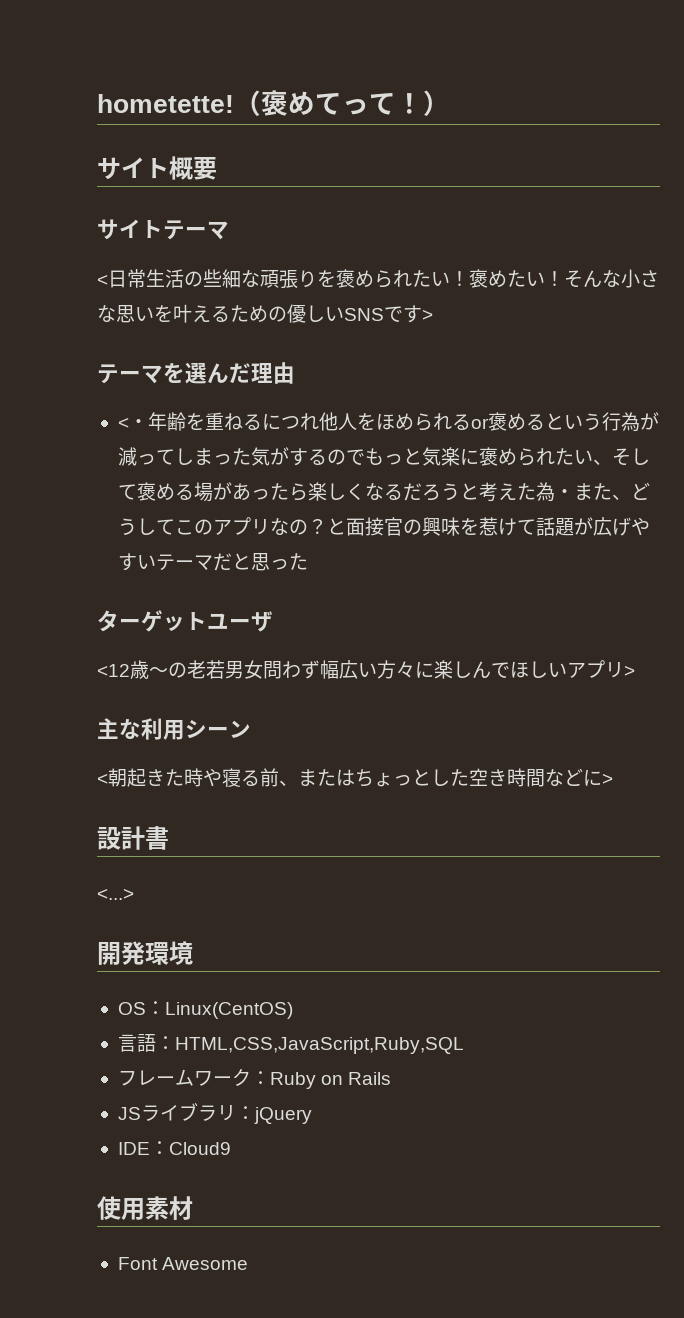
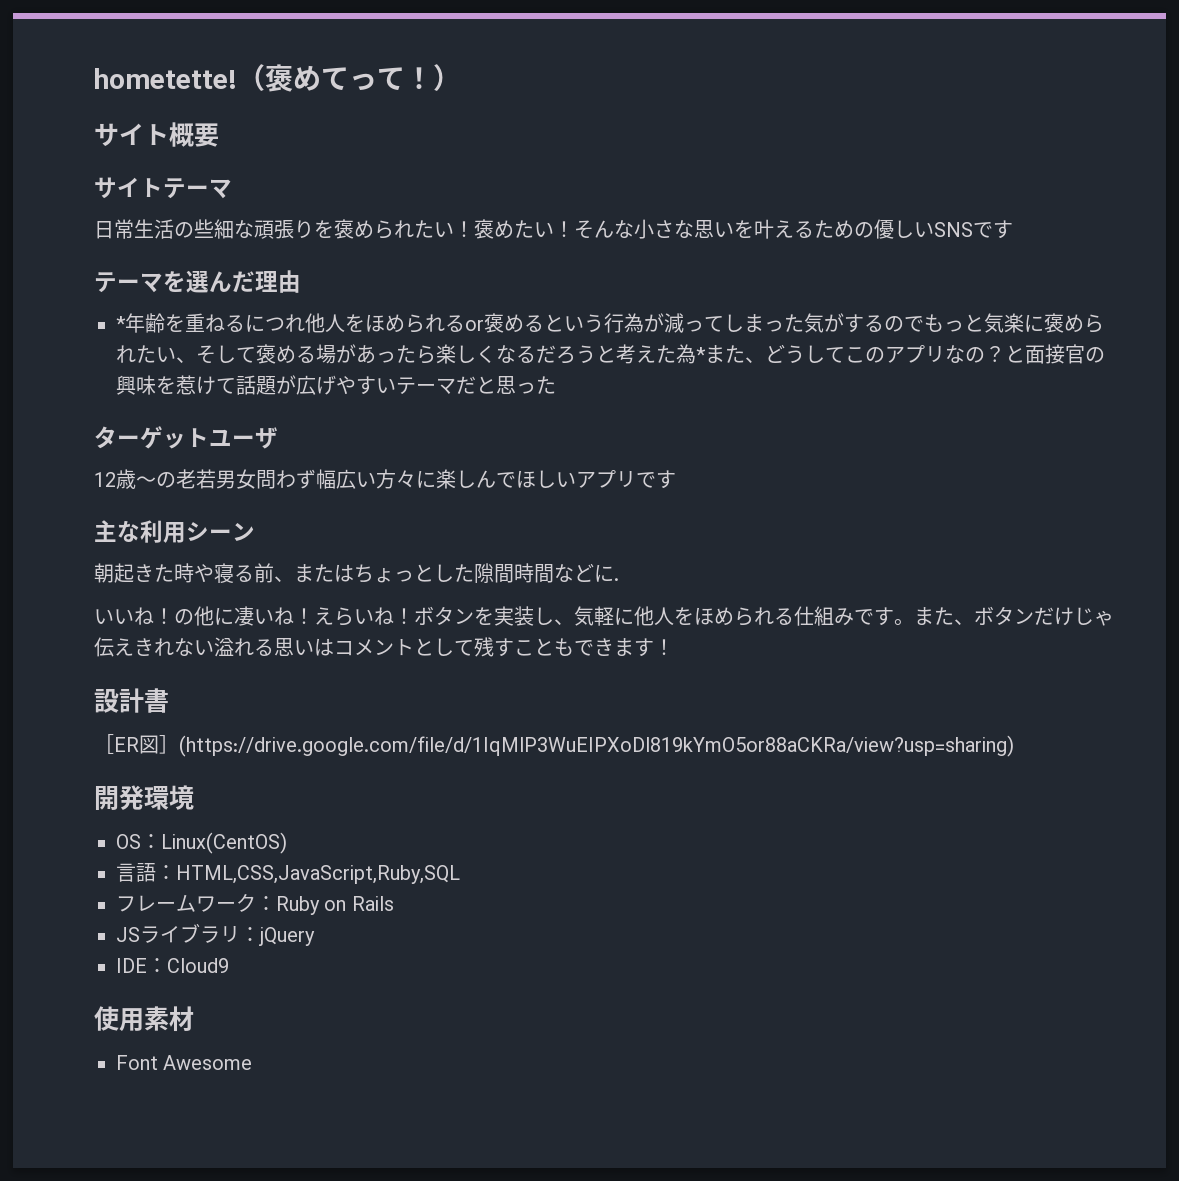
[97,274,108,286] < -> (232, 189) none
[422,309,433,321] > -> (1013, 229) none
[117,417,148,429] <・ -> [116,316,126,331] *
[554,489,574,499] ・ -> [696,347,706,362] *
[97,664,130,677] <12 -> [94,472,116,487] 12
[624,665,635,677] > -> [636,470,676,489] です
[97,773,108,785] < -> (255, 532) none
[469,768,507,786] 空き -> [474,563,514,583] 隙間
[602,773,613,785] [97,826,169,850] [97,888,134,900] > // 設計書 // <...> -> [614,578,619,581] [94,606,1114,626] [94,637,674,657] [94,688,169,713] [94,734,1014,757] . // いいね！の他に凄いね！えらいね！ボタンを実装し、気軽に他人をほめられる仕組みです。また、ボタンだけじゃ伝えきれない溢れる思いはコメントとして残すこともできます！ // 設計書 // ［ER図］(https://drive.google.com/file/d/1IqMlP3WuEIPXoDl819kYmO5or88aCKRa/view?usp=sharing)

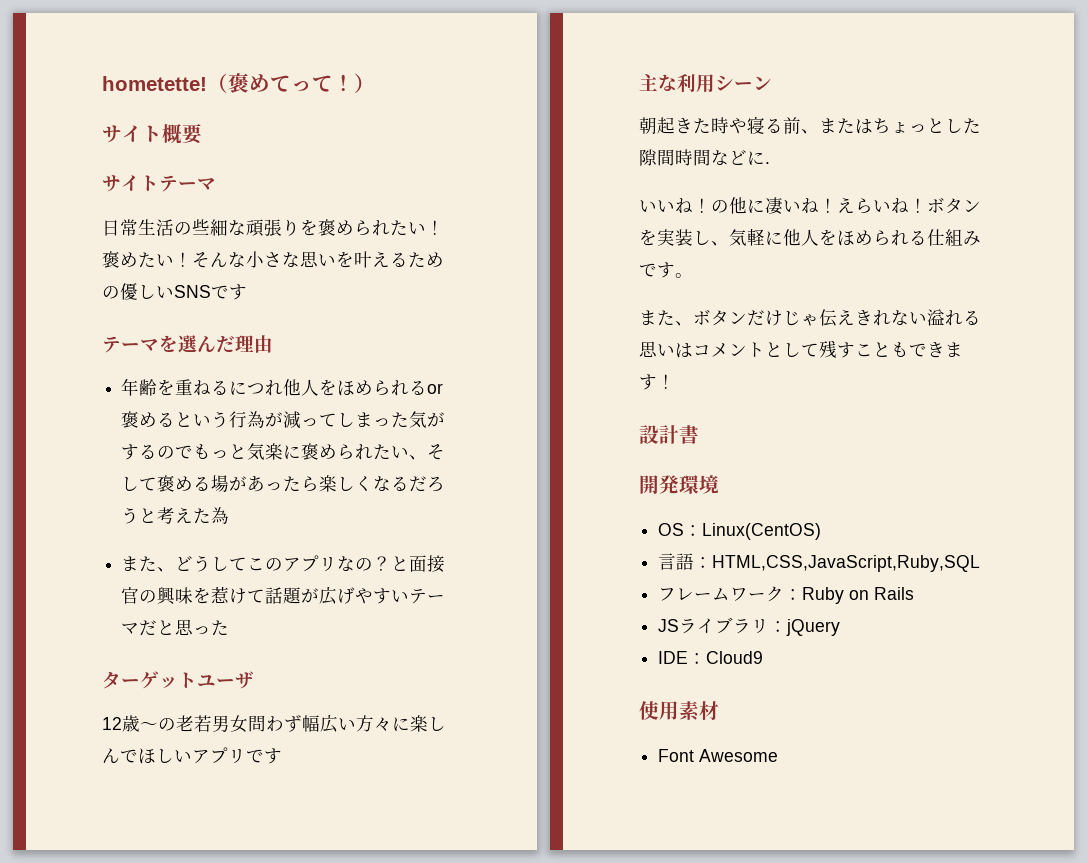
[116,316,126,331] * -> (273, 344) none
[696,347,706,362] * -> (230, 515) //
(914, 622) none -> (693, 275) //
[94,734,1014,757] // ［ER図］(https://drive.google.com/file/d/1IqMlP3WuEIPXoDl819kYmO5or88aCKRa/view?usp=sharing) -> (699, 434) none

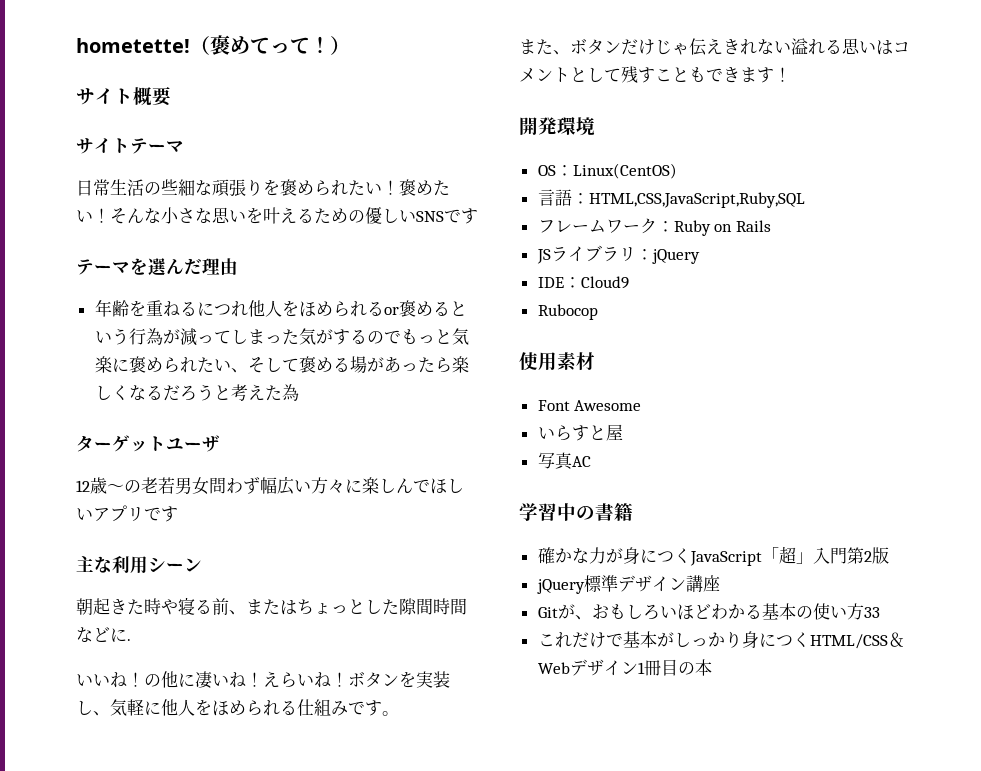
[121,555,446,573] [121,586,446,605] [121,619,230,636] // また、どうしてこのアプリなの？と面接官の興味を惹けて話題が広げやすいテーマだと思った -> (299, 392) none
[639,425,699,444] // 設計書 -> (791, 74) none
(764, 657) none -> [537,304,598,320] // Rubocop
(779, 755) none -> [537,424,623,441] [537,452,591,470] [519,503,633,521] [537,546,889,566] [536,575,720,594] [537,603,880,620] [537,631,905,649] [537,659,712,676] // いらすと屋 // 写真AC // 学習中の書籍 // 確かな力が身につくJavaScript「超」入門第2版 // jQuery標準デザイン講座 // Gitが、おもしろいほどわかる基本の使い方33 // これだけで基本がしっかり身につくHTML/CSS＆Webデザイン1冊目の本

